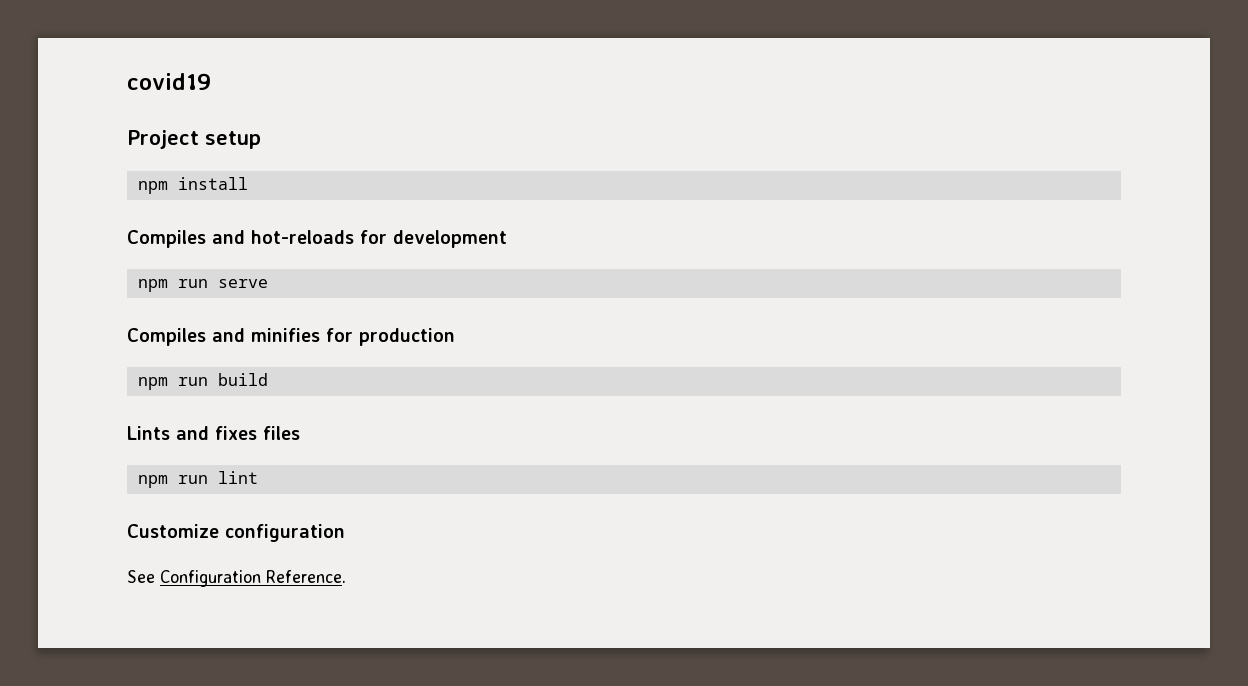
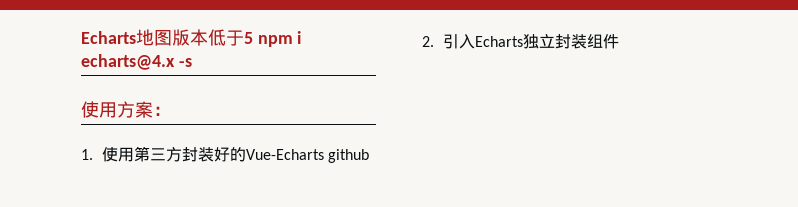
[127,73,211,90] [127,130,261,149] [137,177,248,194] [127,230,507,248] [137,279,268,292] [127,328,455,346] [137,373,268,390] [127,426,300,440] [137,471,258,488] [127,524,345,542] [127,570,346,587] covid19 // Project setup // npm install // Compiles and hot-reloads for development // npm run serve // Compiles and minifies for production // npm run build // Lints and fixes files // npm run lint // Customize configuration // See Configuration Reference. -> [81,29,302,47] [81,54,192,70] [81,101,171,118] [81,146,369,163] [422,34,619,49] Echarts地图版本低于5 npm i echarts@4.x -s // 使用方案： // 1.使用第三方封装好的Vue-Echarts github // 2.引入Echarts独立封装组件

